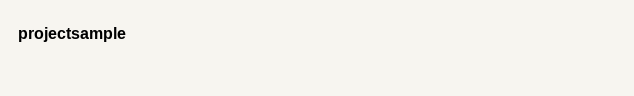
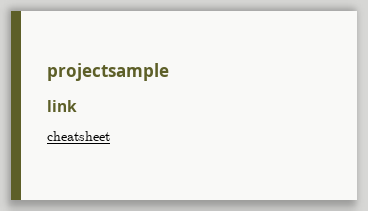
(126, 34) none -> [47,100,77,112] [47,131,110,141] // link // cheatsheet

